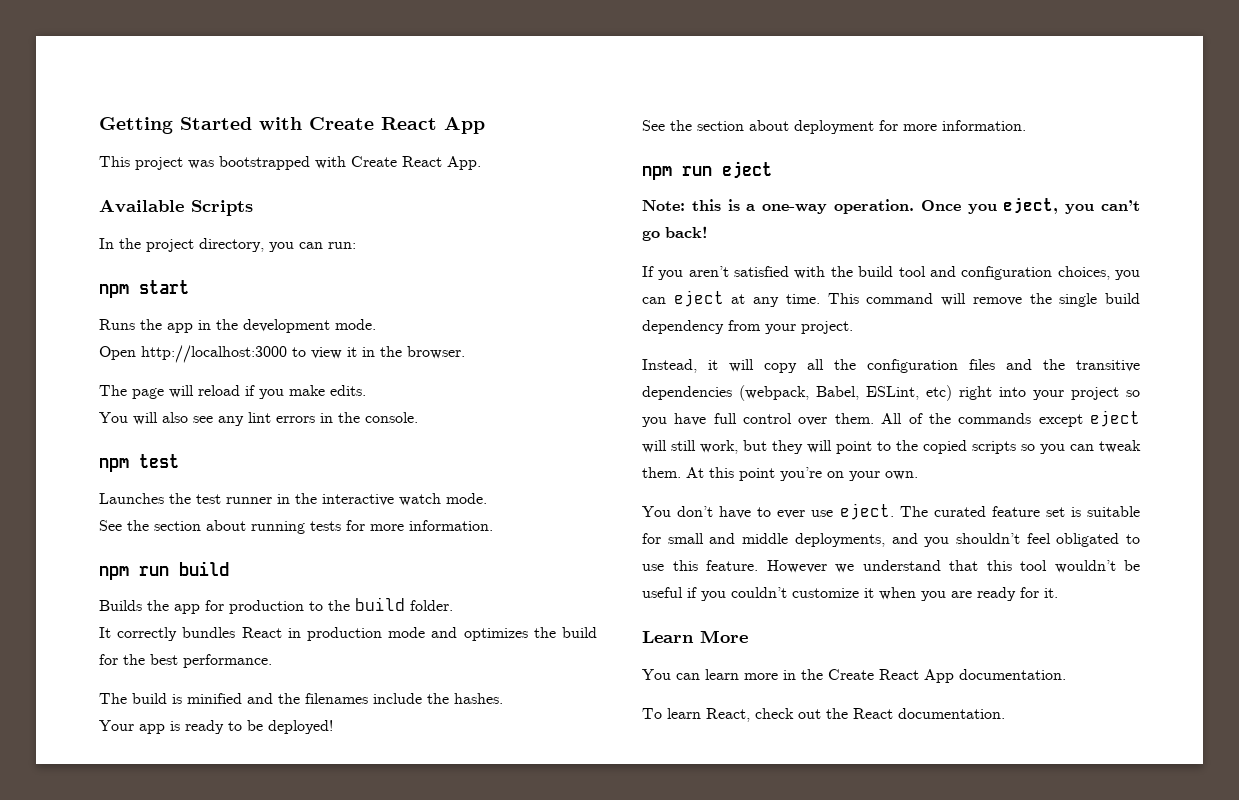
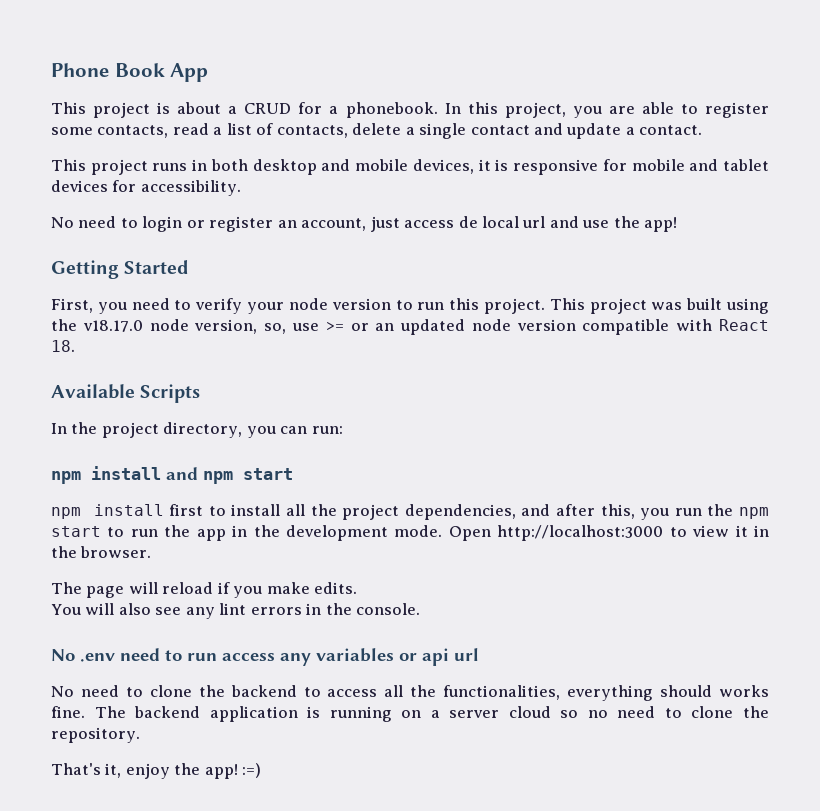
[99,117,485,134] [99,156,481,170] Getting Started with Create React App // This project was bootstrapped with Create React App. -> [51,63,209,82] [51,102,769,118] [51,123,703,139] [51,159,770,175] [51,180,241,196] [51,216,678,232] [51,260,190,279] [51,298,769,314] [51,319,770,335] [51,340,75,352] Phone Book App // This project is about a CRUD for a phonebook. In this project, you are able to register some contacts, read a list of contacts, delete a single contact and update a contact. // This project runs in both desktop and mobile devices, it is responsive for mobile and tablet devices for accessibility. // No need to login or register an account, just access de local url and use the app! // Getting Started // First, you need to verify your node version to run this project. This project was built using the v18.17.0 node version, so, use >= or an updated node version compatible with React 18.
[139,280,189,294] [99,319,135,330] start // Runs -> [91,466,293,484] [51,504,769,520] [51,526,158,537] install and npm start // npm install first to install all the project dependencies, and after this, you run the npm start to run
(376, 324) // -> (443, 531) none
[99,454,179,472] [99,493,487,506] [99,520,493,534] [99,561,229,580] [99,597,453,614] [99,627,597,641] [99,654,272,668] [99,693,503,704] [99,720,333,734] [642,120,1026,134] [642,161,772,180] [642,198,1140,214] [642,226,708,241] [642,266,1140,280] [642,290,1140,307] [642,320,853,334] [642,359,1140,373] [642,385,1140,401] [642,410,1140,427] [642,440,1141,454] [642,467,918,481] [642,503,1140,520] [642,533,1140,547] [642,560,1140,573] [642,587,1058,601] [642,630,748,643] [642,669,1066,683] [642,708,1005,722] npm test // Launches the test runner in the interactive watch mode. // See the section about running tests for more information. // npm run build // Builds the app for production to the build folder. // It correctly bundles React in production mode and optimizes the build for the best performance. // The build is minified and the filenames include the hashes. // Your app is ready to be deployed! // See the section about deployment for more information. // npm run eject // Note: this is a one-way operation. Once you eject, you can’t go back! // If you aren’t satisfied with the build tool and configuration choices, you can eject at any time. This command will remove the single build dependency from your project. // Instead, it will copy all the configuration files and the transitive dependencies (webpack, Babel, ESLint, etc) right into your project so you have full control over them. All of the commands except eject will still work, but they will point to the copied scripts so you can tweak them. At this point you’re on your own. // You don’t have to ever use eject. The curated feature set is suitable for small and middle deployments, and you shouldn’t feel obligated to use this feature. However we understand that this tool wouldn’t be useful if you couldn’t customize it when you are ready for it. // Learn More // You can learn more in the Create React App documentation. // To learn React, check out the React documentation. -> [51,648,479,666] [51,685,769,701] [51,706,769,722] [51,727,140,743] [51,763,262,779] No .env need to run access any variables or api url // No need to clone the backend to access all the functionalities, everything should works fine. The backend application is running on a server cloud so no need to clone the repository. // That's it, enjoy the app! :=)

